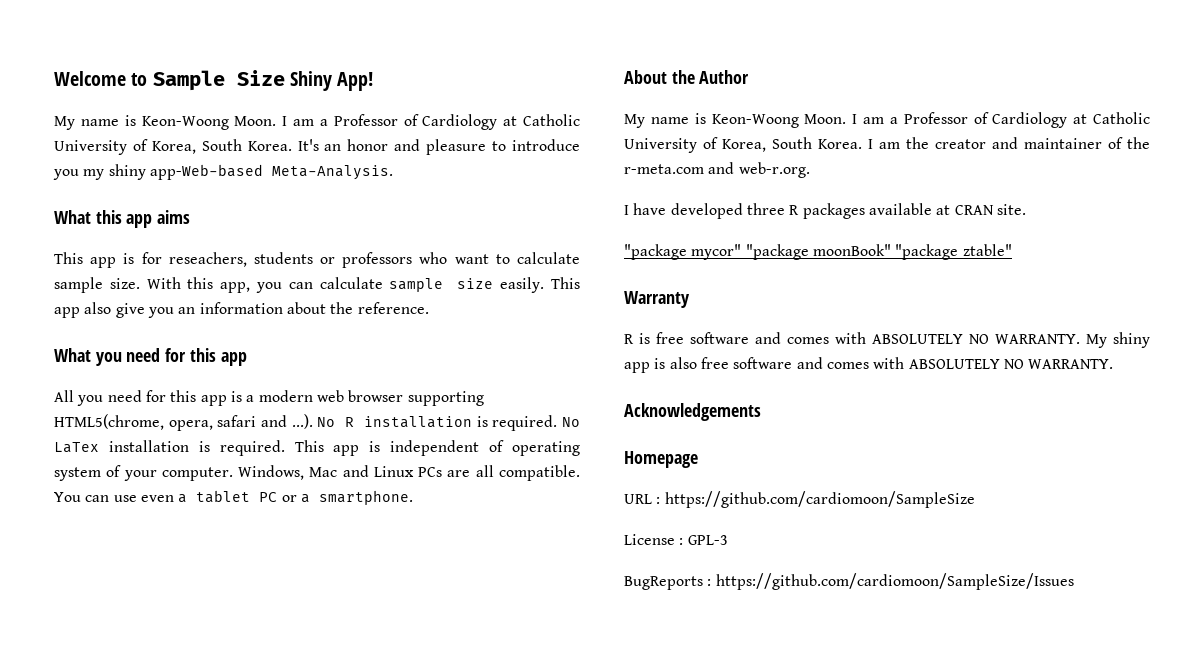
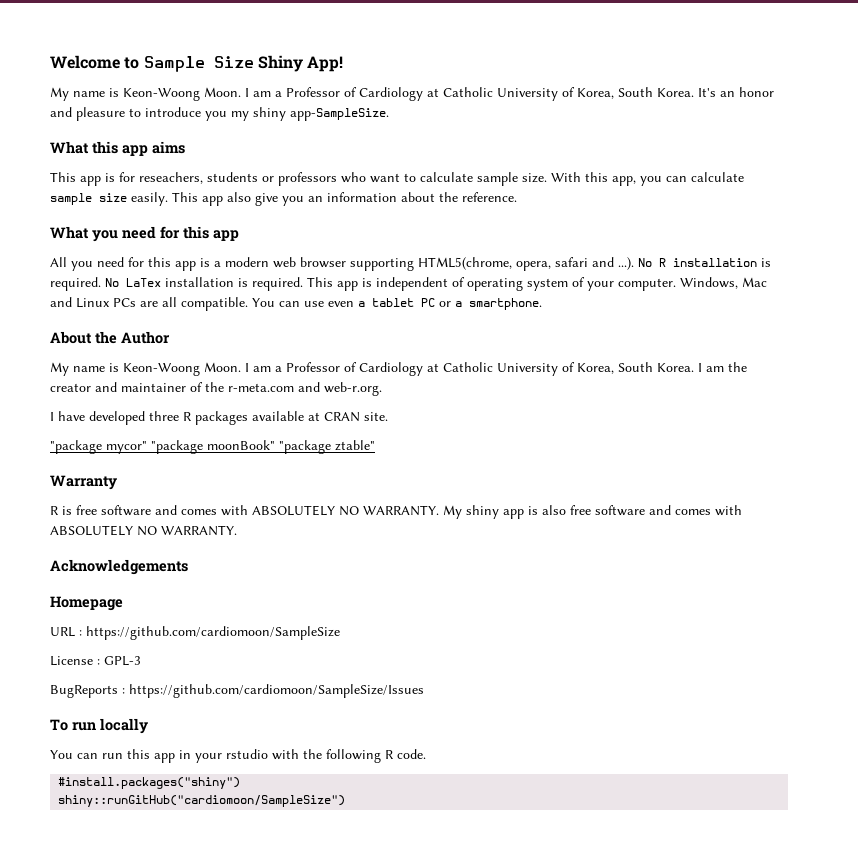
[149,164,393,180] app-Web-based Meta-Analysis. -> [290,108,389,121] app-SampleSize.
(1074, 581) none -> [50,718,148,734] [50,749,426,763] [58,777,241,789] [58,795,346,807] // To run locally // You can run this app in your rstudio with the following R code. // #install.packages("shiny") // shiny::runGitHub("cardiomoon/SampleSize")

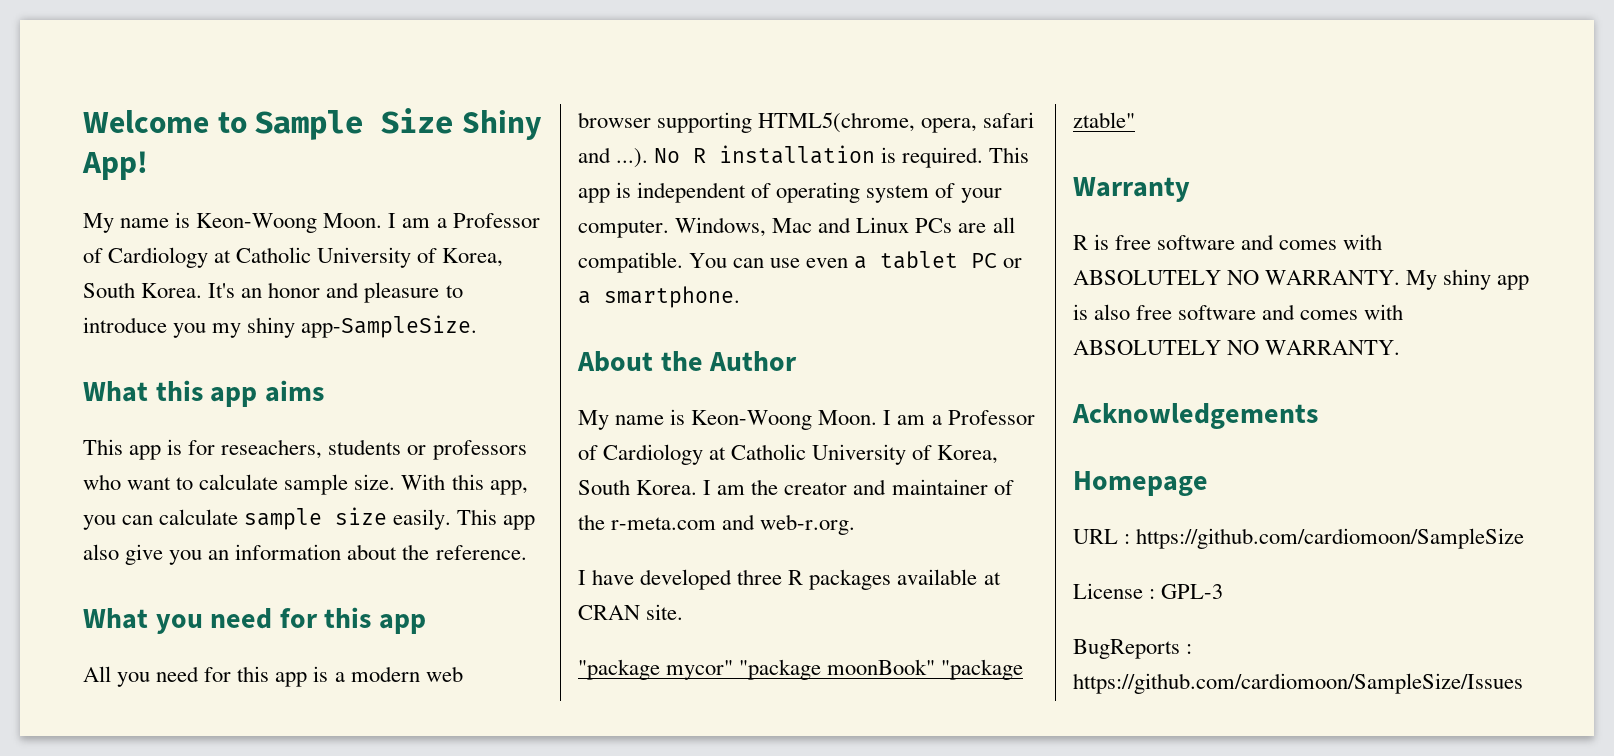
[105,277,303,291] No LaTex installation is required. -> (984, 157) none
[50,718,148,734] [50,749,426,763] [58,777,241,789] [58,795,346,807] // To run locally // You can run this app in your rstudio with the following R code. // #install.packages("shiny") // shiny::runGitHub("cardiomoon/SampleSize") -> (1523, 683) none

